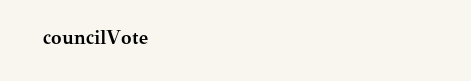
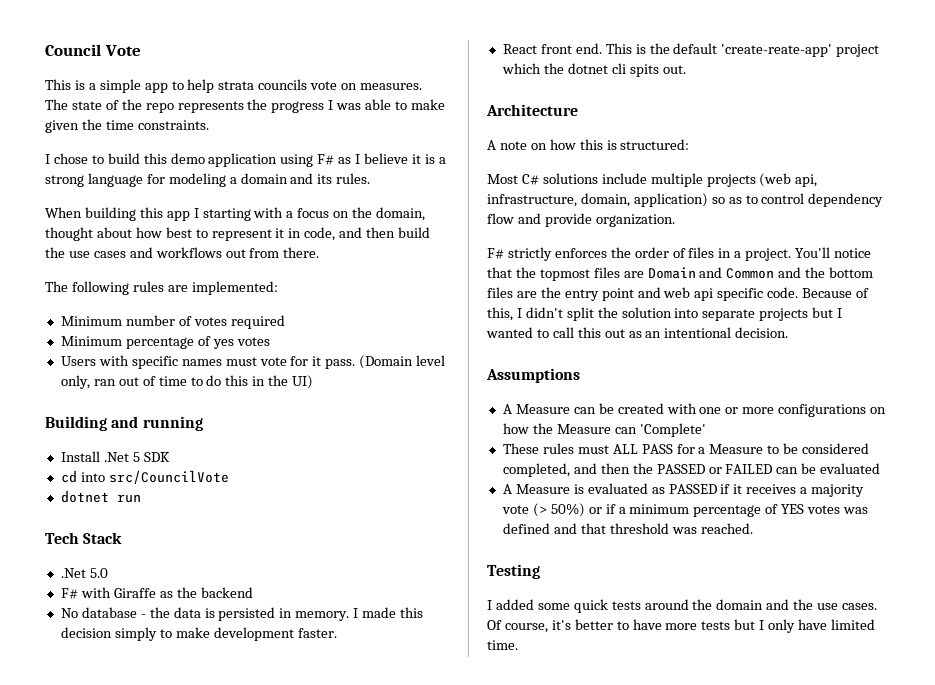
[43,30,148,45] councilVote -> [45,44,141,56] [45,79,423,93] [45,99,445,113] [45,119,209,133] [45,153,446,167] [45,173,371,187] [45,207,426,221] [45,227,431,241] [45,247,320,258] [45,281,278,295] [60,315,285,329] [60,336,270,349] [60,355,446,369] [60,375,314,389] [45,416,203,431] [60,451,170,462] [60,470,229,484] [60,490,141,503] [45,532,123,544] [60,568,108,578] [60,587,253,599] [60,607,424,621] [60,627,337,641] [502,43,880,57] [501,63,686,77] [486,104,578,116] [487,139,690,150] [487,173,818,187] [487,193,884,207] [487,213,675,227] [487,247,872,261] [487,267,874,281] [487,287,870,301] [487,307,843,321] [486,327,789,338] [486,368,580,383] [502,403,887,417] [502,423,706,437] [502,443,870,454] [502,463,881,477] [502,483,865,497] [501,503,869,517] [502,523,753,534] [487,564,540,579] [487,599,878,613] [487,619,875,633] [487,640,518,650] Council Vote // This is a simple app to help strata councils vote on measures. The state of the repo represents the progress I was able to make given the time constraints. // I chose to build this demo application using F# as I believe it is a strong language for modeling a domain and its rules. // When building this app I starting with a focus on the domain, thought about how best to represent it in code, and then build the use cases and workflows out from there. // The following rules are implemented: // Minimum number of votes required // Minimum percentage of yes votes // Users with specific names must vote for it pass. (Domain level only, ran out of time to do this in the UI) // Building and running // Install .Net 5 SDK // cd into src/CouncilVote // dotnet run // Tech Stack // .Net 5.0 // F# with Giraffe as the backend // No database - the data is persisted in memory. I made this decision simply to make development faster. // React front end. This is the default 'create-reate-app' project which the dotnet cli spits out. // Architecture // A note on how this is structured: // Most C# solutions include multiple projects (web api, infrastructure, domain, application) so as to control dependency flow and provide organization. // F# strictly enforces the order of files in a project. You'll notice that the topmost files are Domain and Common and the bottom files are the entry point and web api specific code. Because of this, I didn't split the solution into separate projects but I wanted to call this out as an intentional decision. // Assumptions // A Measure can be created with one or more configurations on how the Measure can 'Complete' // These rules must ALL PASS for a Measure to be considered completed, and then the PASSED or FAILED can be evaluated // A Measure is evaluated as PASSED if it receives a majority vote (> 50%) or if a minimum percentage of YES votes was defined and that threshold was reached. // Testing // I added some quick tests around the domain and the use cases. Of course, it's better to have more tests but I only have limited time.

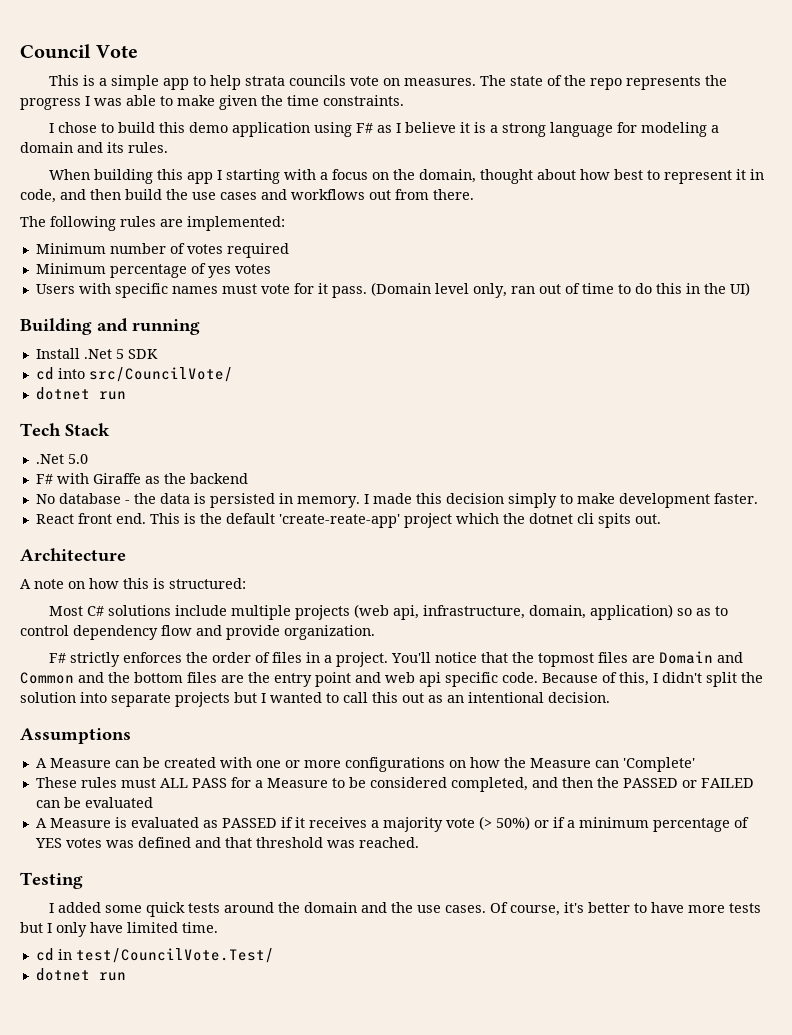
[108,470,229,484] src/CouncilVote -> [88,367,233,382] src/CouncilVote/
(518, 645) none -> [35,948,274,963] [35,968,126,981] // cd in test/CouncilVote.Test/ // dotnet run

